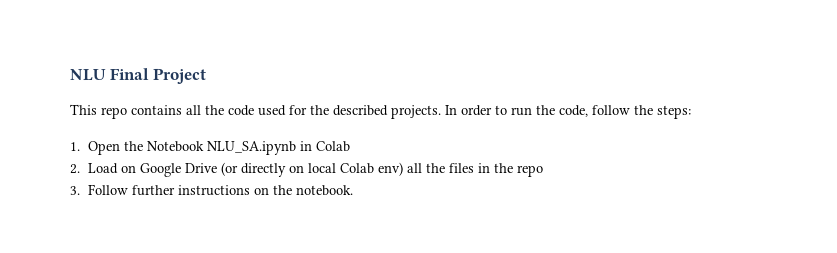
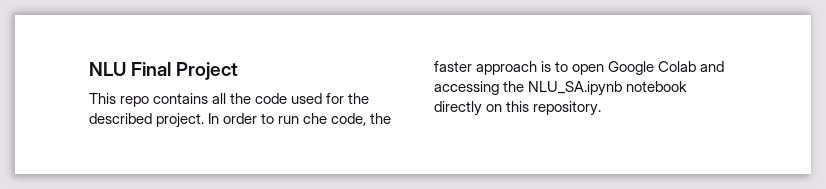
[391,105,441,119] projects. -> [156,113,205,128] project.
[536,105,691,119] [70,141,350,155] [70,162,543,177] [70,184,353,196] the code, follow the steps: // 1. Open the Notebook NLU_SA.ipynb in Colab // 2. Load on Google Drive (or directly on local Colab env) all the files in the repo // 3. Follow further instructions on the notebook. -> [303,113,392,126] [434,61,725,75] [434,81,688,96] [434,101,602,116] che code, the faster approach is to open Google Colab and accessing the NLU_SA.ipynb notebook directly on this repository.

